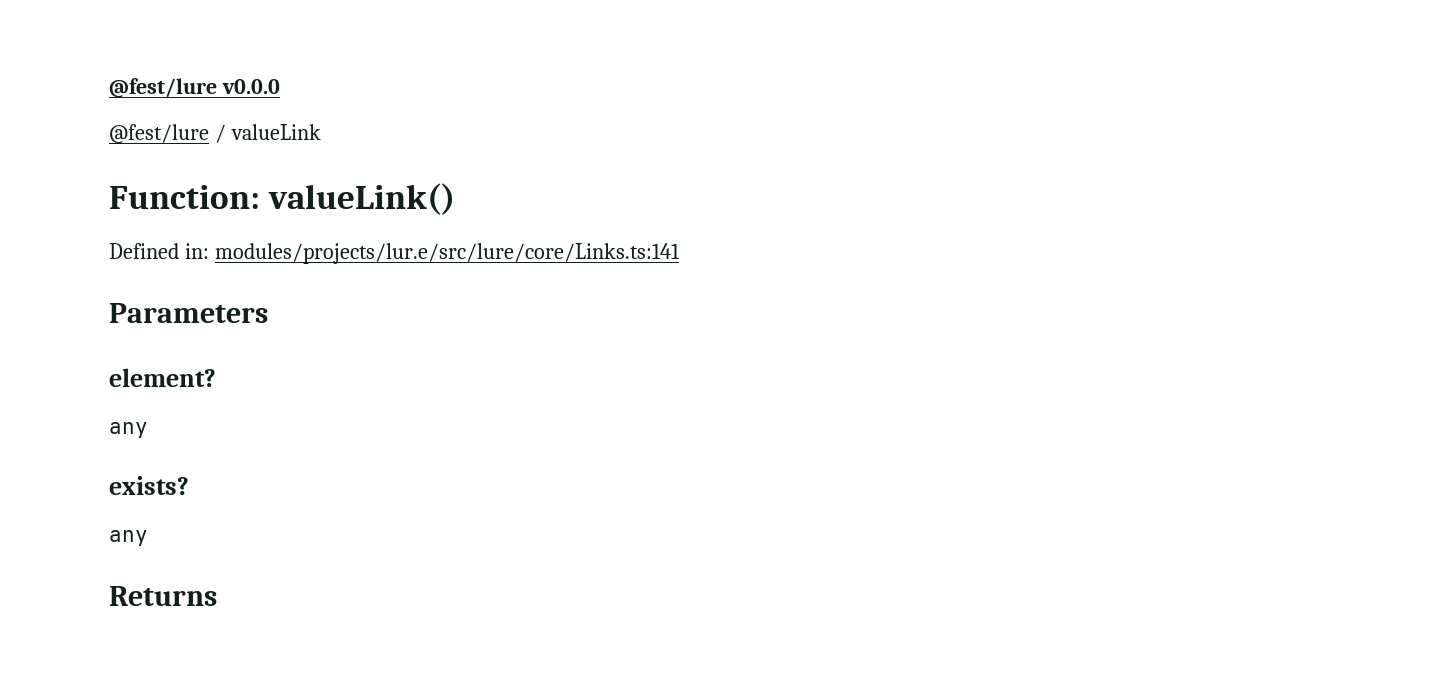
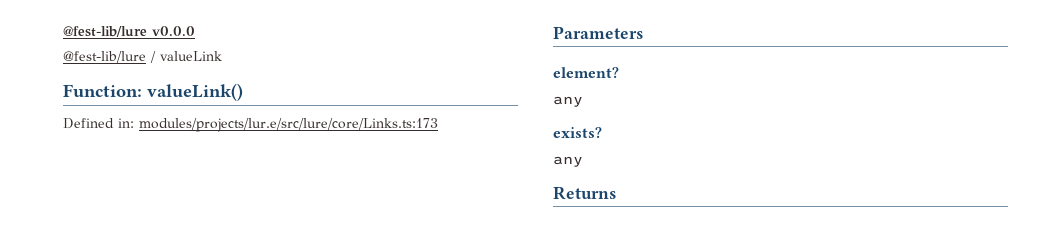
[109,78,217,98] @fest/lure -> [63,26,147,37] @fest-lib/lure
[109,124,209,144] @fest/lure -> [63,51,146,63] @fest-lib/lure
[214,243,680,264] modules/projects/lur.e/src/lure/core/Links.ts:141 -> [139,118,438,132] modules/projects/lur.e/src/lure/core/Links.ts:173

